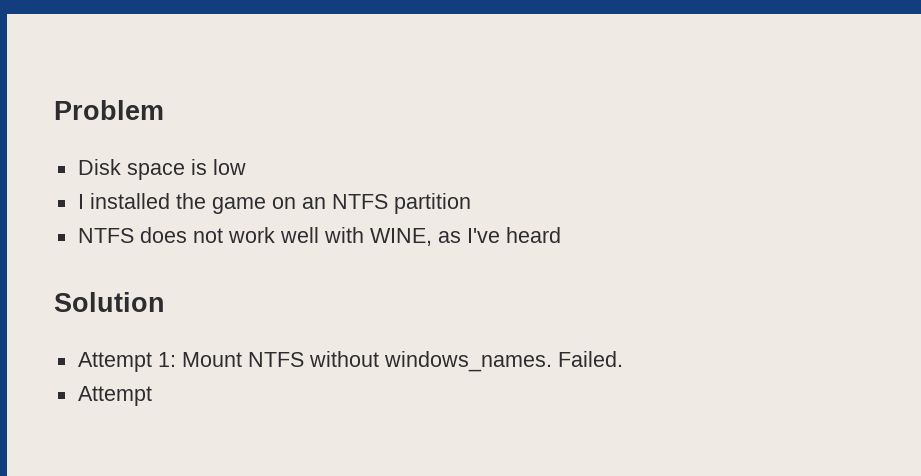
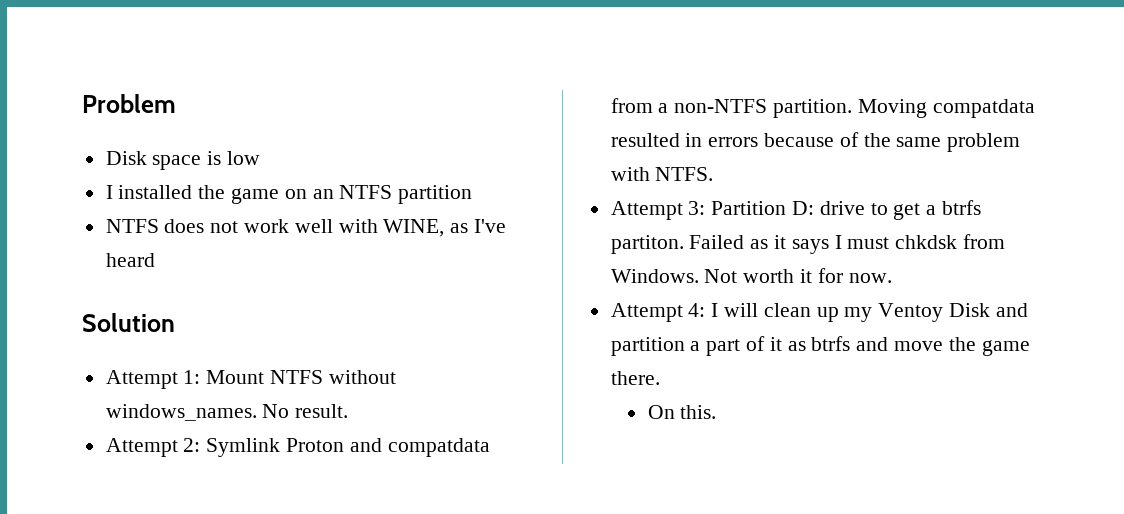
[557,351,623,367] [77,386,152,406] Failed. // Attempt -> [262,404,349,418] [105,438,490,457] [610,98,1035,118] [610,132,1021,152] [610,167,714,181] [610,200,982,220] [610,234,1006,254] [610,268,892,283] [610,303,1028,322] [610,336,1030,356] [610,371,660,385] [647,405,717,419] No result. // Attempt 2: Symlink Proton and compatdata from a non-NTFS partition. Moving compatdata resulted in errors because of the same problem with NTFS. // Attempt 3: Partition D: drive to get a btrfs partiton. Failed as it says I must chkdsk from Windows. Not worth it for now. // Attempt 4: I will clean up my Ventoy Disk and partition a part of it as btrfs and move the game there. // On this.

